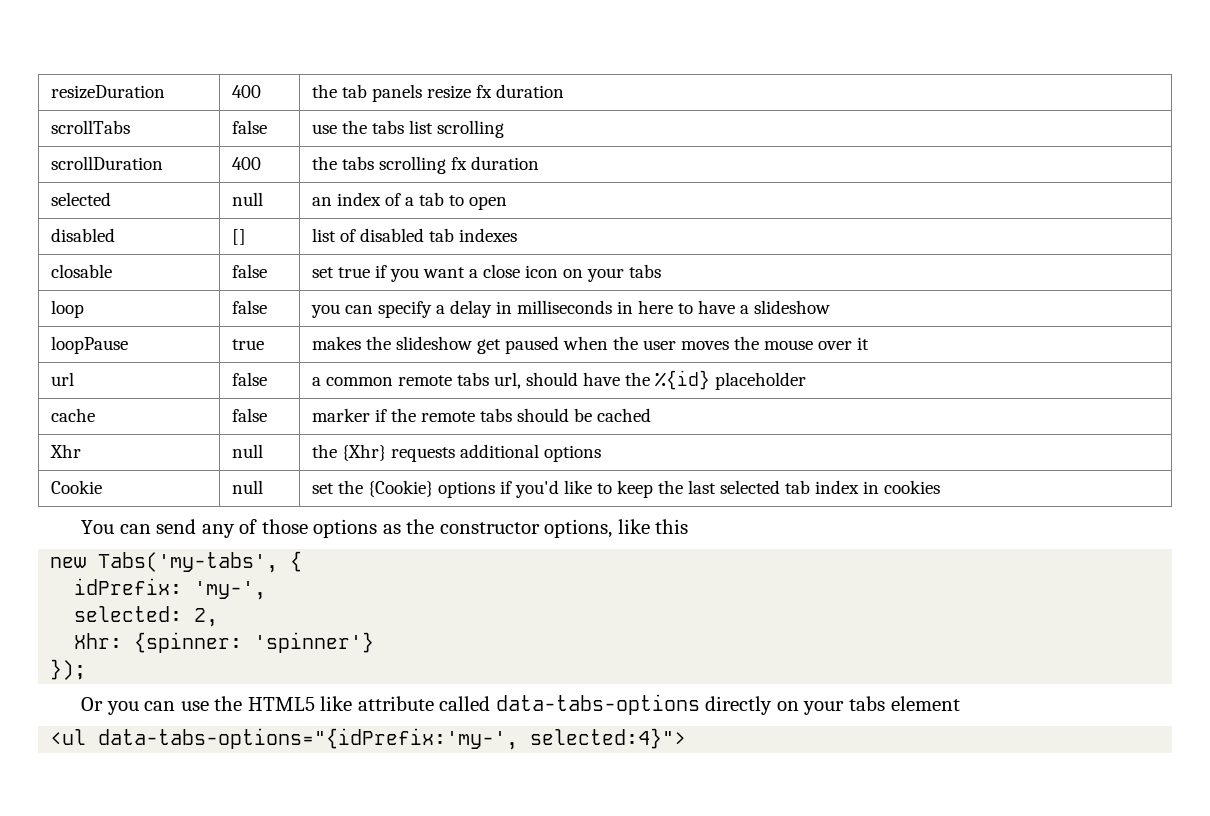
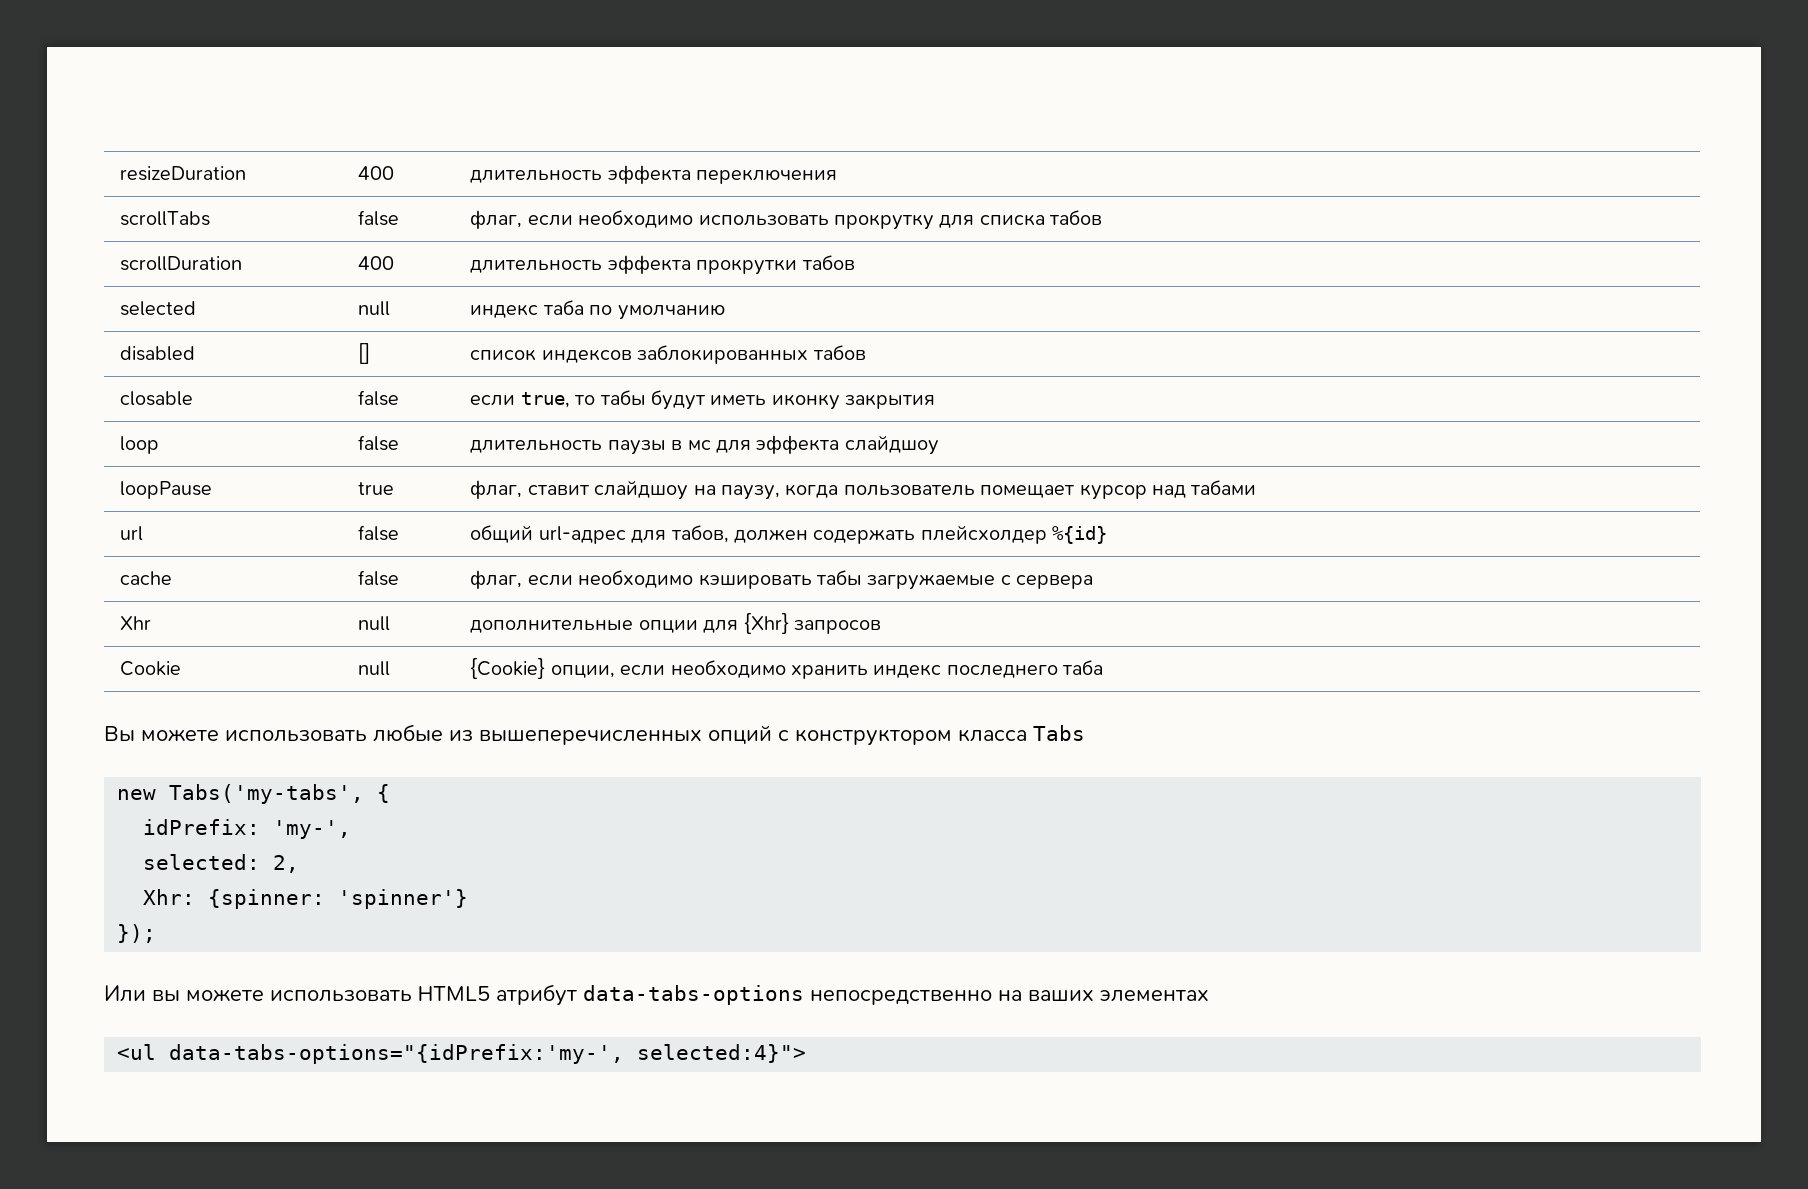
[312,84,565,102] [51,120,131,134] [232,120,268,134] [312,120,505,138] [51,156,164,170] [232,157,262,170] [312,156,540,174] [51,192,112,206] [232,192,264,206] [312,192,508,210] [51,228,116,242] [232,229,247,245] [312,228,518,242] [51,264,113,278] [232,264,268,278] [312,264,662,282] [51,300,85,318] [232,300,268,314] [311,300,831,318] [51,336,129,354] [232,339,265,350] [312,336,870,354] [51,372,75,386] [232,372,268,386] [312,372,651,389] the tab panels resize fx duration // scrollTabs | false | use the tabs list scrolling // scrollDuration | 400 | the tabs scrolling fx duration // selected | null | an index of a tab to open // disabled | [] | list of disabled tab indexes // closable | false | set true if you want a close icon on your tabs // loop | false | you can specify a delay in milliseconds in here to have a slideshow // loopPause | true | makes the slideshow get paused when the user moves the mouse over it // url | false | a common remote tabs url, should have the -> [470,165,838,184] [120,211,211,226] [358,210,400,226] [470,210,1103,230] [120,256,243,271] [358,256,395,270] [470,255,855,275] [120,301,197,316] [358,301,391,316] [470,300,725,320] [120,346,196,361] [358,343,371,364] [470,345,866,364] [120,391,194,406] [358,390,400,406] [470,390,936,410] [120,436,160,454] [358,435,400,451] [470,435,939,455] [120,481,213,499] [358,482,395,495] [470,480,1257,500] [120,526,144,541] [358,525,400,541] [470,525,1047,544] длительность эффекта переключения // scrollTabs | false | флаг, если необходимо использовать прокрутку для списка табов // scrollDuration | 400 | длительность эффекта прокрутки табов // selected | null | индекс таба по умолчанию // disabled | [] | список индексов заблокированных табов // closable | false | если true, то табы будут иметь иконку закрытия // loop | false | длительность паузы в мс для эффекта слайдшоу // loopPause | true | флаг, ставит слайдшоу на паузу, когда пользователь помещает курсор над табами // url | false | общий url-адрес для табов, должен содержать плейсхолдер
[715,372,807,390] placeholder -> (1108, 535) none
[312,408,652,422] [50,444,82,458] [232,444,264,458] [312,444,602,462] [51,480,103,494] [232,480,264,494] [312,480,941,498] [81,519,689,538] marker if the remote tabs should be cached // Xhr | null | the {Xhr} requests additional options // Cookie | null | set the {Cookie} options if you'd like to keep the last selected tab index in cookies // You can send any of those options as the constructor options, like this -> [470,570,1094,590] [120,616,152,630] [358,616,391,631] [470,613,882,634] [120,661,182,676] [358,661,391,676] [470,658,1104,679] [104,724,1085,746] флаг, если необходимо кэшировать табы загружаемые с сервера // Xhr | null | дополнительные опции для {Xhr} запросов // Cookie | null | {Cookie} опции, если необходимо хранить индекс последнего таба // Вы можете использовать любые из вышеперечисленных опций с конструктором класса Tabs
[81,694,960,715] Or you can use the HTML5 like attribute called data-tabs-options directly on your tabs element -> [104,984,1209,1006] Или вы можете использовать HTML5 атрибут data-tabs-options непосредственно на ваших элементах

